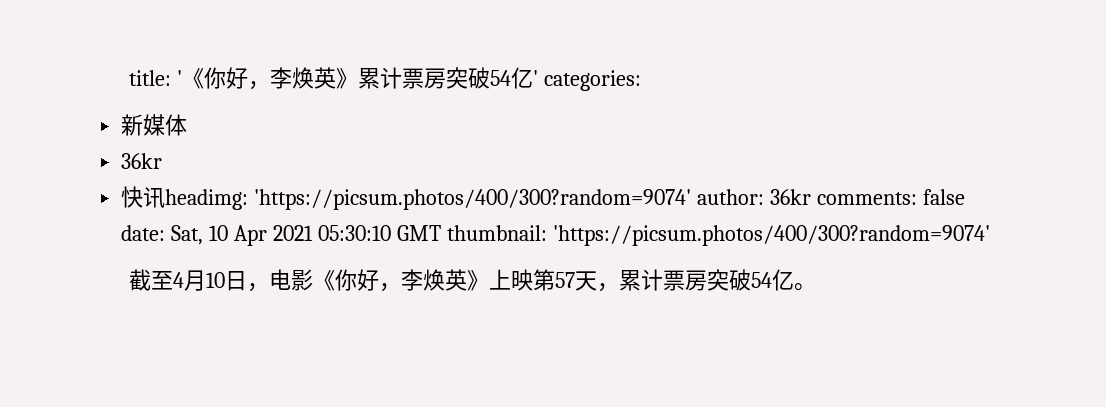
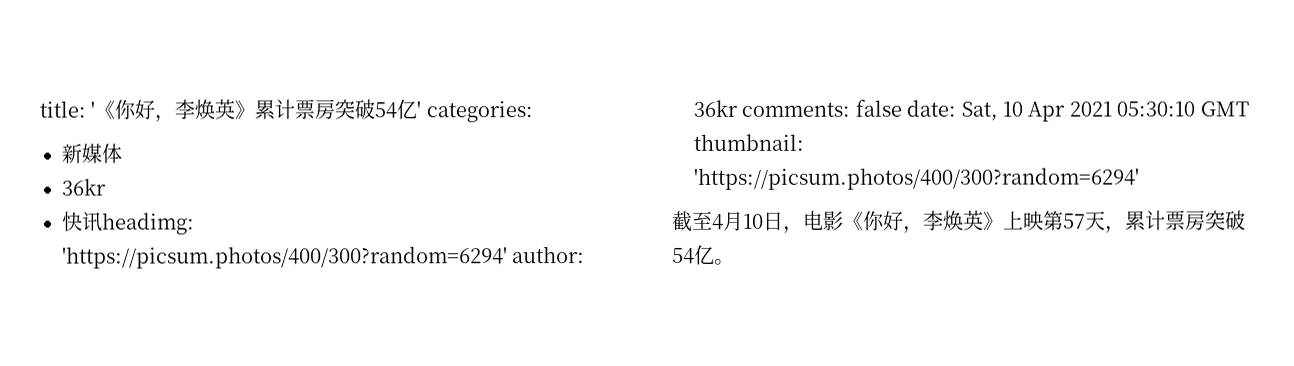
[254,189,692,210] 'https://picsum.photos/400/300?random=9074' -> [62,246,508,269] 'https://picsum.photos/400/300?random=6294'
[552,225,990,246] 'https://picsum.photos/400/300?random=9074' -> [693,167,1140,190] 'https://picsum.photos/400/300?random=6294'

